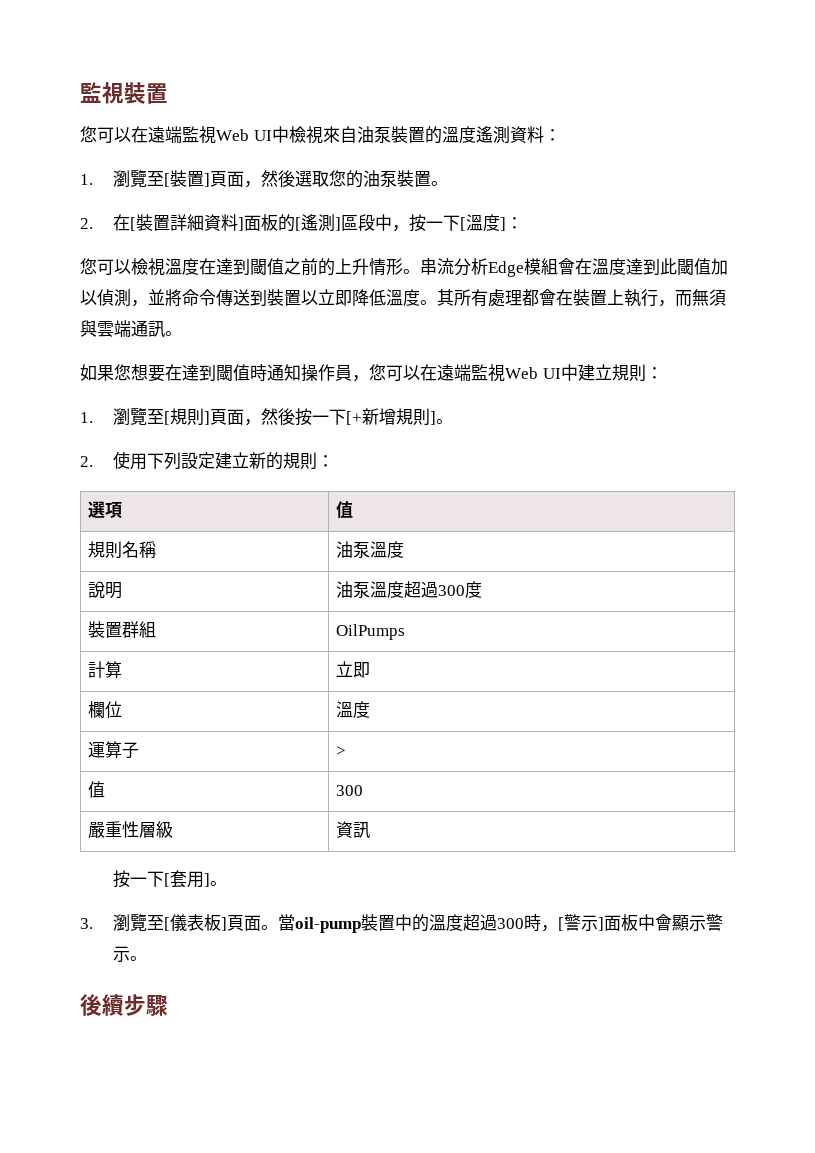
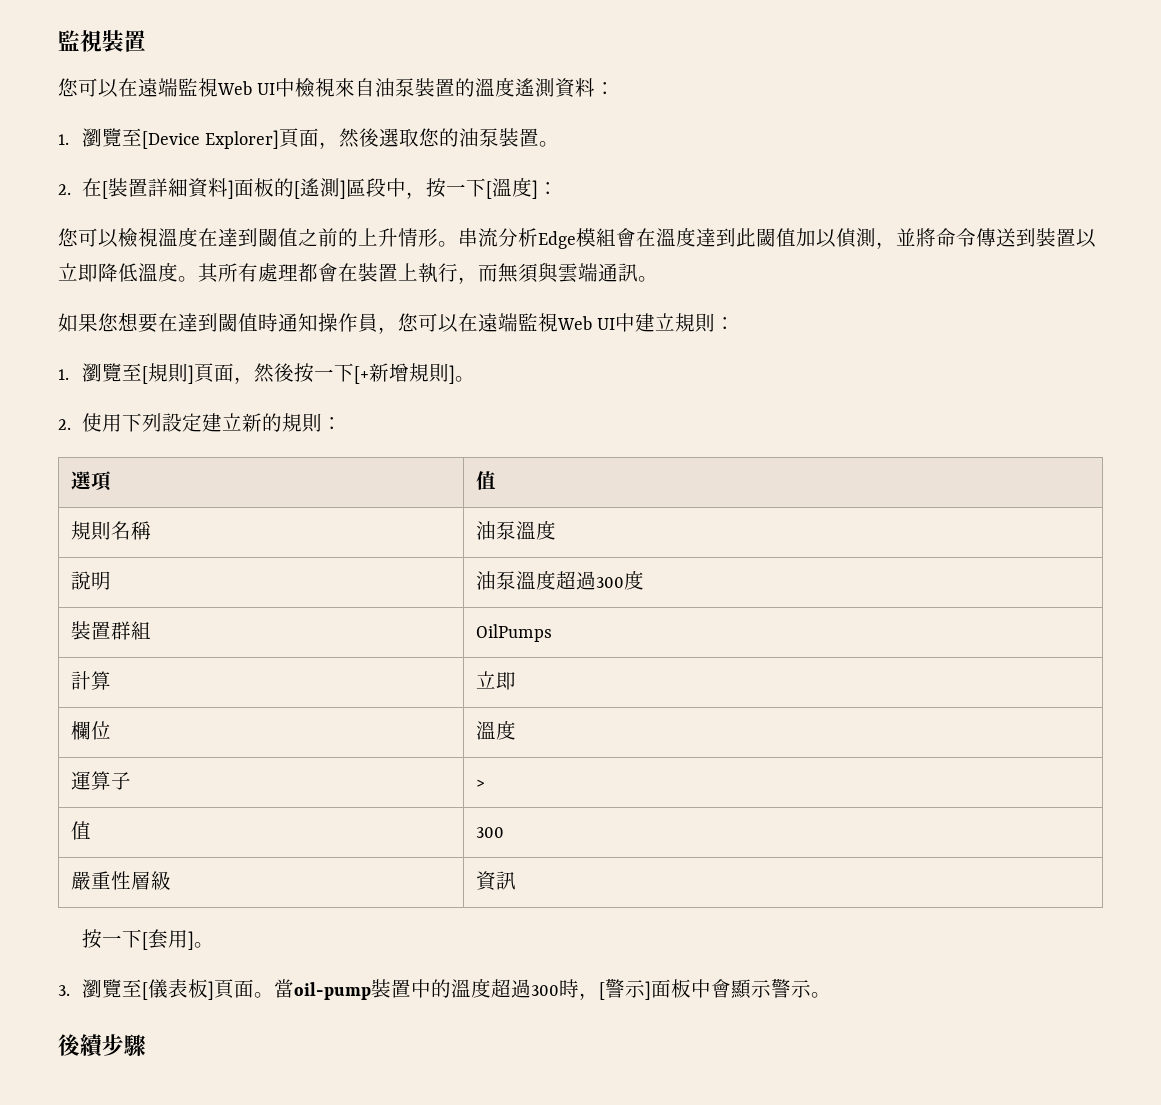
[164,170,211,187] [裝置] -> [141,130,279,149] [Device Explorer]

